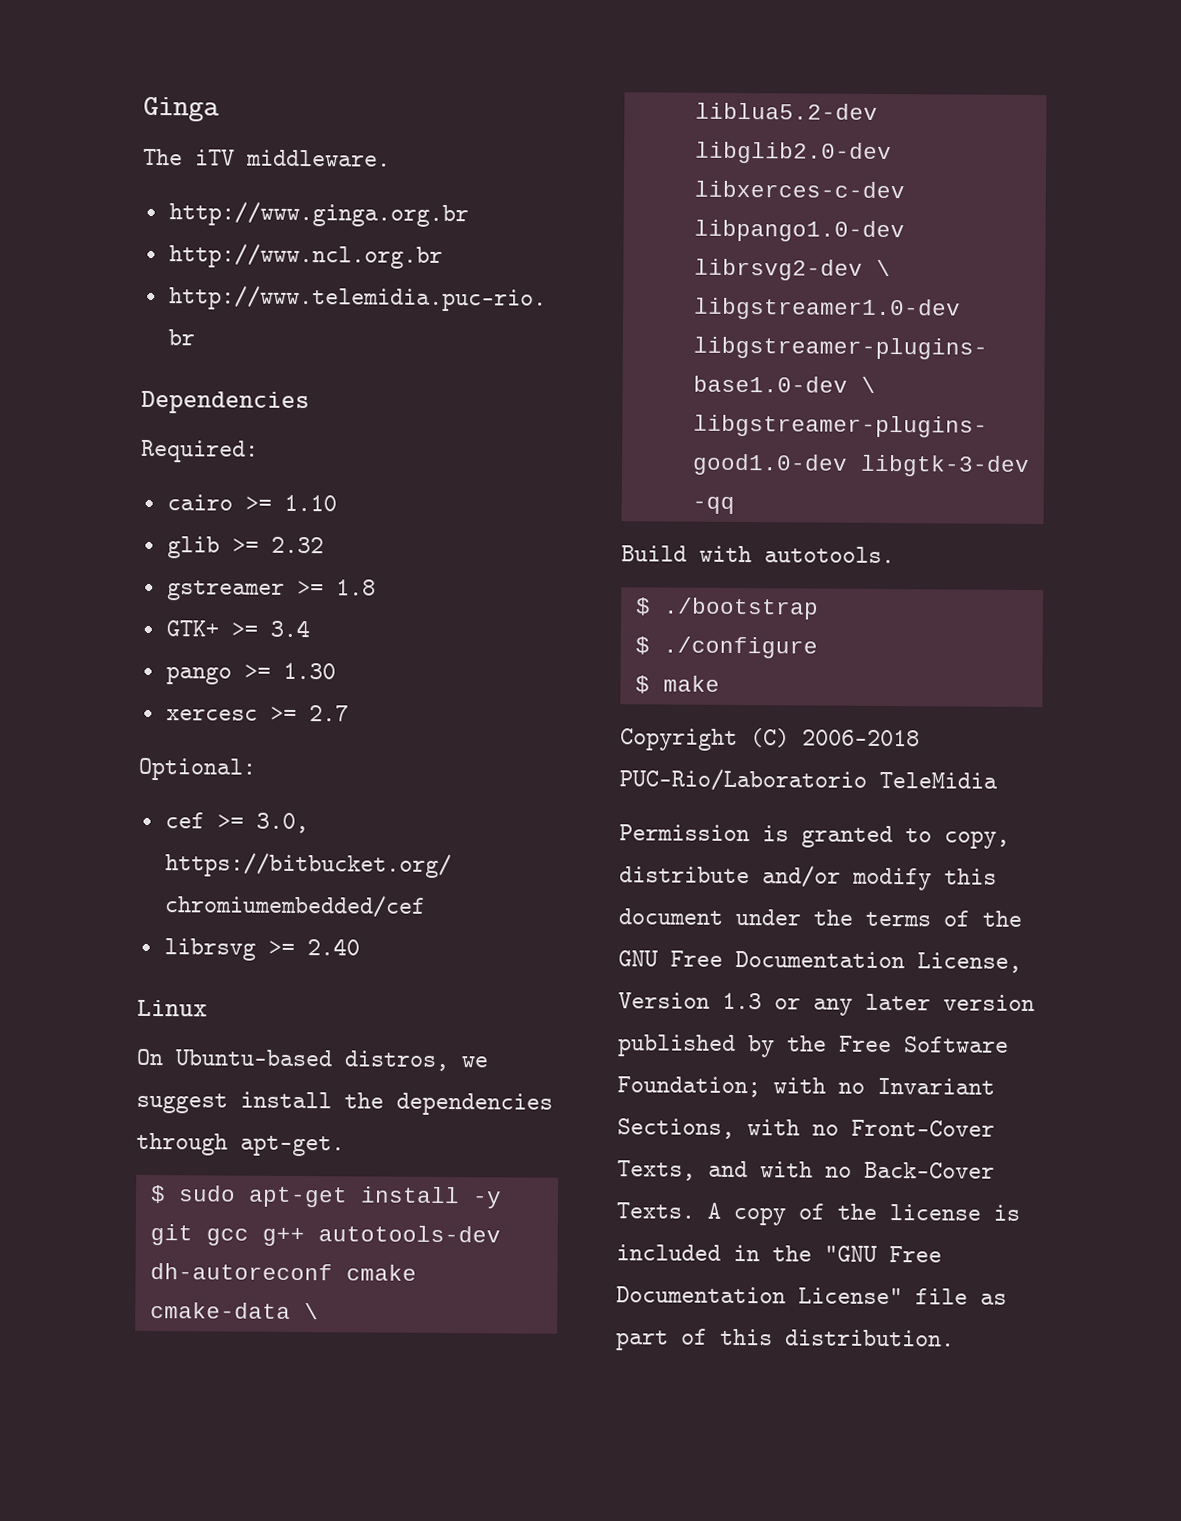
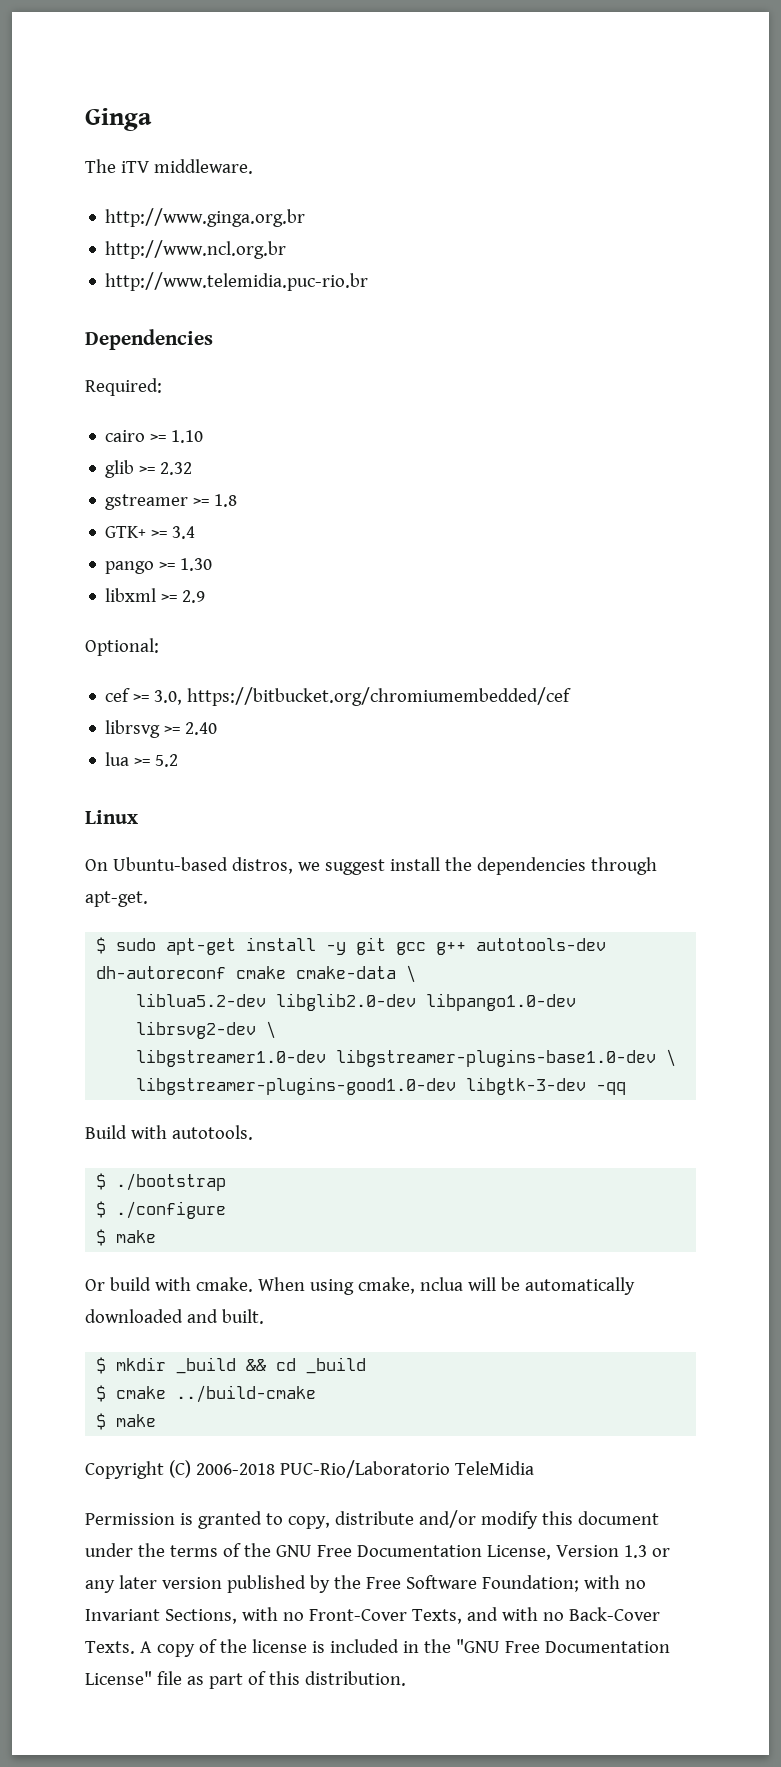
[165,705,349,722] xercesc >= 2.7 -> [105,588,206,603] libxml >= 2.9
(360, 947) none -> [105,752,179,767] // lua >= 5.2
[693,180,905,199] libxerces-c-dev -> (417, 1002) none
(720, 683) none -> [85,1277,635,1295] [85,1309,264,1324] [96,1357,367,1374] [96,1385,317,1403] [96,1413,157,1430] // Or build with cmake. When using cmake, nclua will be automatically downloaded and built. // $ mkdir _build && cd _build // $ cmake ../build-cmake // $ make

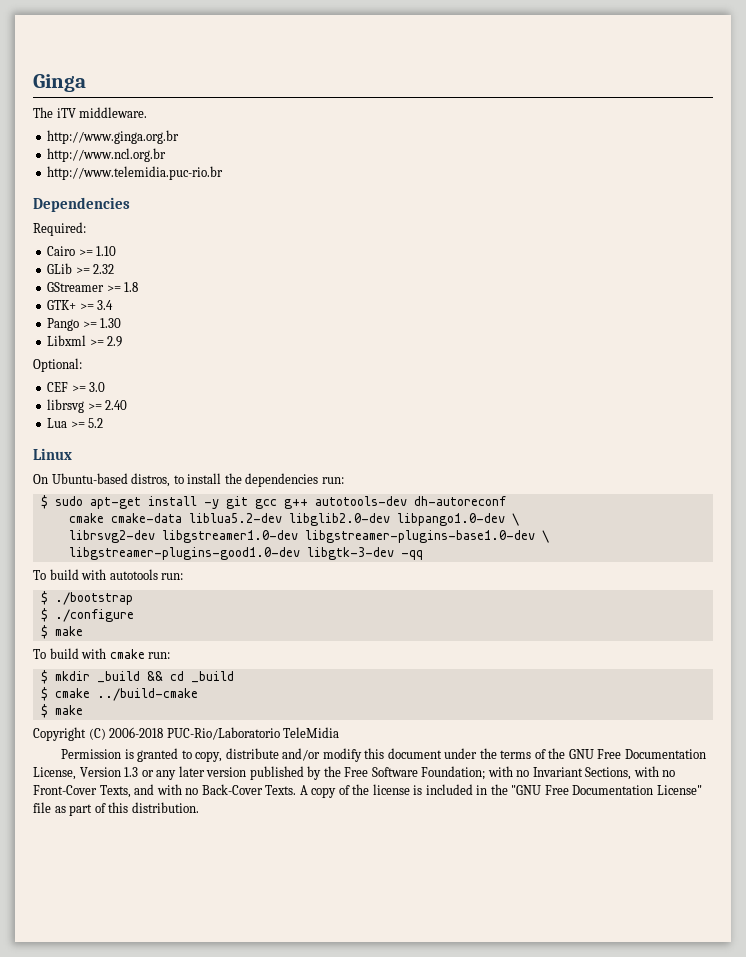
[105,430,146,442] cairo -> [47,246,76,256] Cairo
[105,460,135,478] glib -> [47,263,73,274] GLib
[105,494,189,510] gstreamer -> [47,282,105,292] GStreamer
[105,561,155,574] pango -> [47,318,80,331] Pango
[105,588,157,602] libxml -> [47,335,87,346] Libxml
[105,687,572,706] cef >= 3.0, https://bitbucket.org/chromiumembedded/cef -> [47,382,106,392] CEF >= 3.0
[105,752,130,766] lua -> [47,418,68,428] Lua
[297,859,385,875] we suggest -> [173,475,184,484] to
[590,857,657,875] [85,891,148,907] through apt-get. -> [321,477,344,484] run:
(227, 972) none -> (506, 501) //
[406,965,417,983] \ // -> (182, 518) none
[136,1021,277,1039] librsvg2-dev \ // -> [511,513,519,526] [68,530,155,543] \ // librsvg2-dev
[85,1125,253,1140] Build with autotools. -> [33,569,184,580] To build with autotools run:
[85,1277,635,1295] [85,1309,264,1324] Or build with cmake. When using cmake, nclua will be automatically downloaded and built. -> [33,648,171,659] To build with cmake run:

